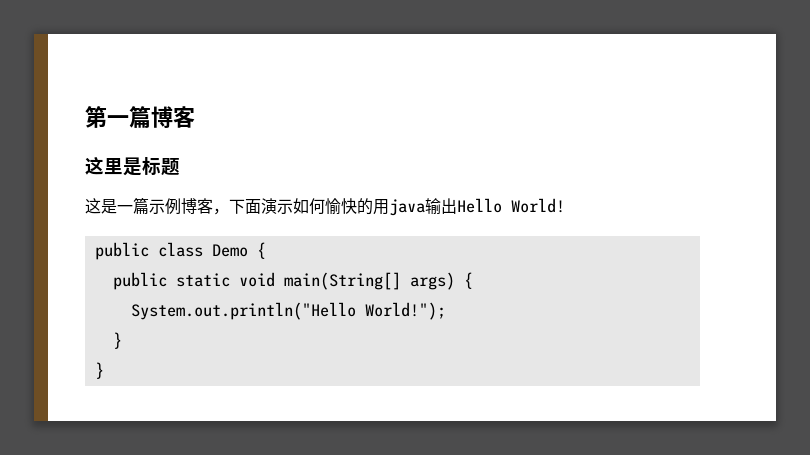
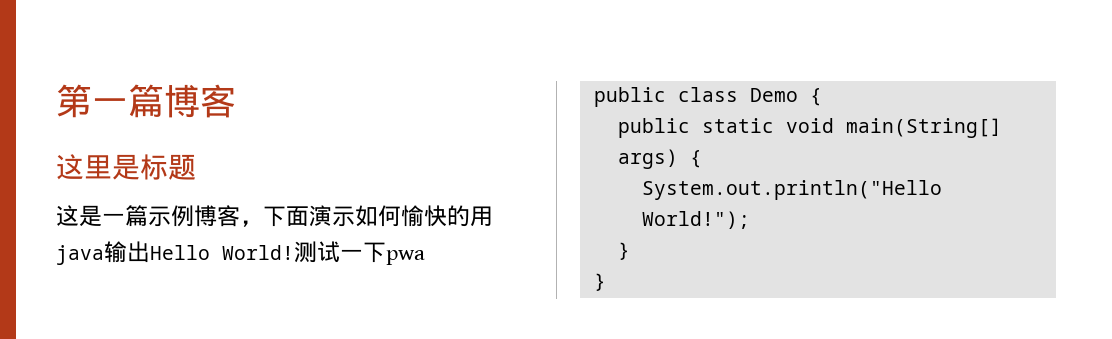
(565, 205) none -> [294,241,425,265] 测试一下pwa

